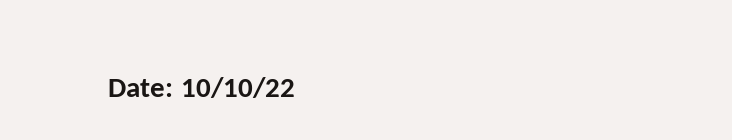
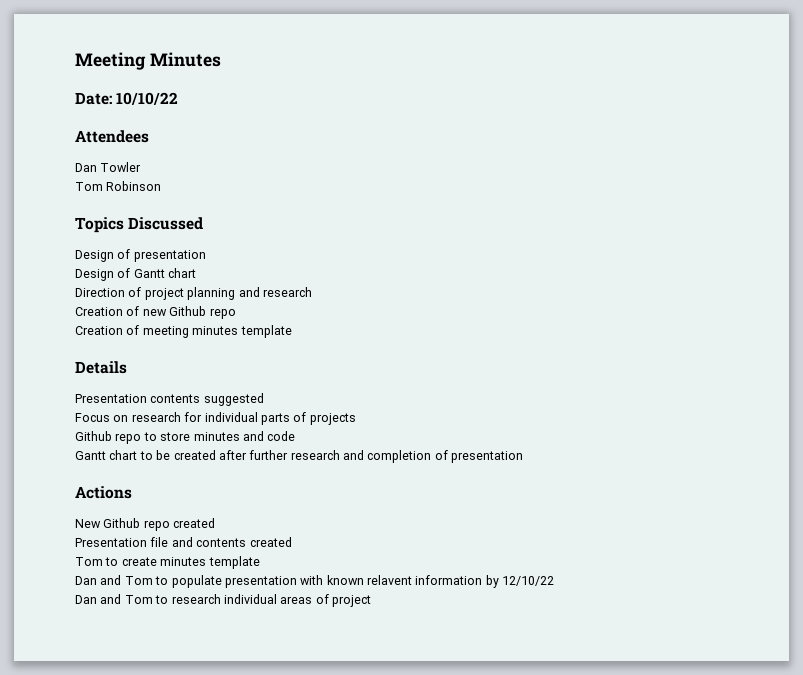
(108, 88) none -> [75,52,221,70] Meeting Minutes //
(295, 87) none -> [75,130,149,143] [75,162,142,172] [75,181,162,191] [75,217,204,233] [75,249,206,262] [75,268,197,281] [75,287,312,300] [75,306,236,319] [75,325,292,338] [75,361,127,374] [75,393,264,406] [75,412,356,425] [75,431,296,444] [75,450,524,463] [75,486,132,499] [75,518,216,531] [75,537,292,547] [75,556,260,569] [75,575,555,588] [75,594,371,607] // Attendees // Dan Towler // Tom Robinson // Topics Discussed // Design of presentation // Design of Gantt chart // Direction of project planning and research // Creation of new Github repo // Creation of meeting minutes template // Details // Presentation contents suggested // Focus on research for individual parts of projects // Github repo to store minutes and code // Gantt chart to be created after further research and completion of presentation // Actions // New Github repo created // Presentation file and contents created // Tom to create minutes template // Dan and Tom to populate presentation with known relavent information by 12/10/22 // Dan and Tom to research individual areas of project

